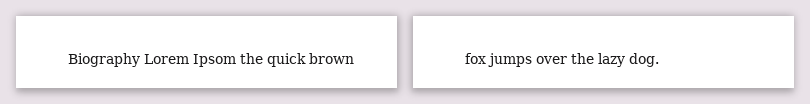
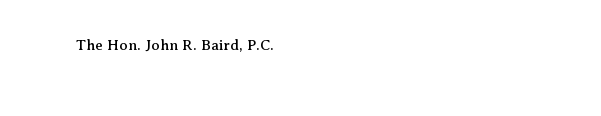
[68,53,659,67] Biography Lorem Ipsom the quick brown fox jumps over the lazy dog. -> [76,39,275,52] The Hon. John R. Baird, P.C.

